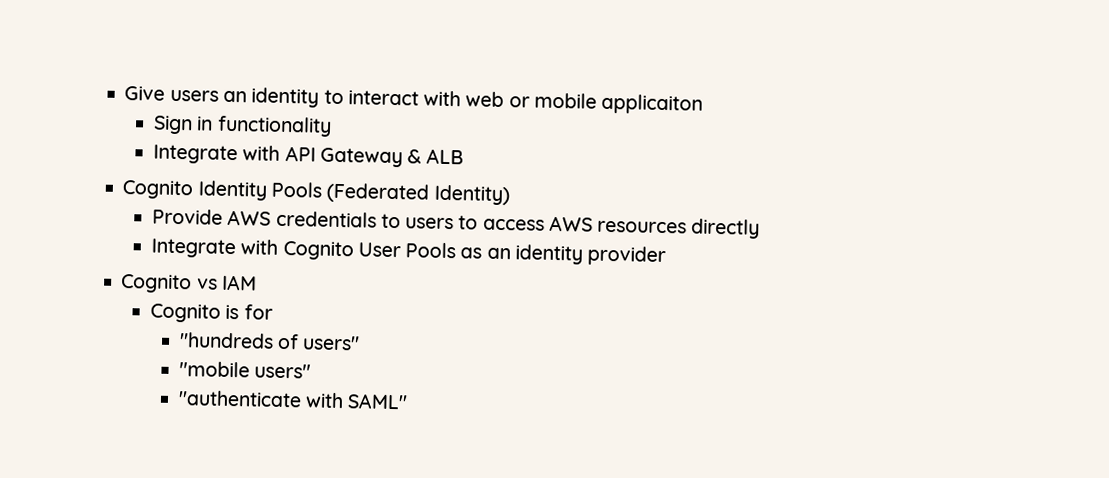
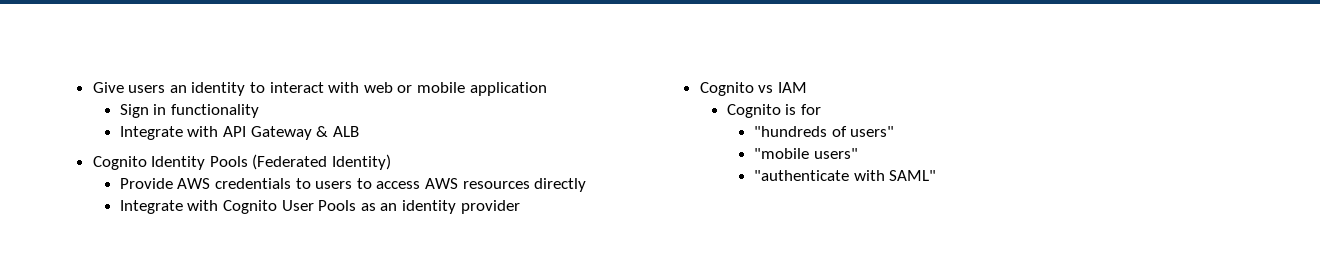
[601,93,704,115] applicaiton -> [469,82,547,96] application

